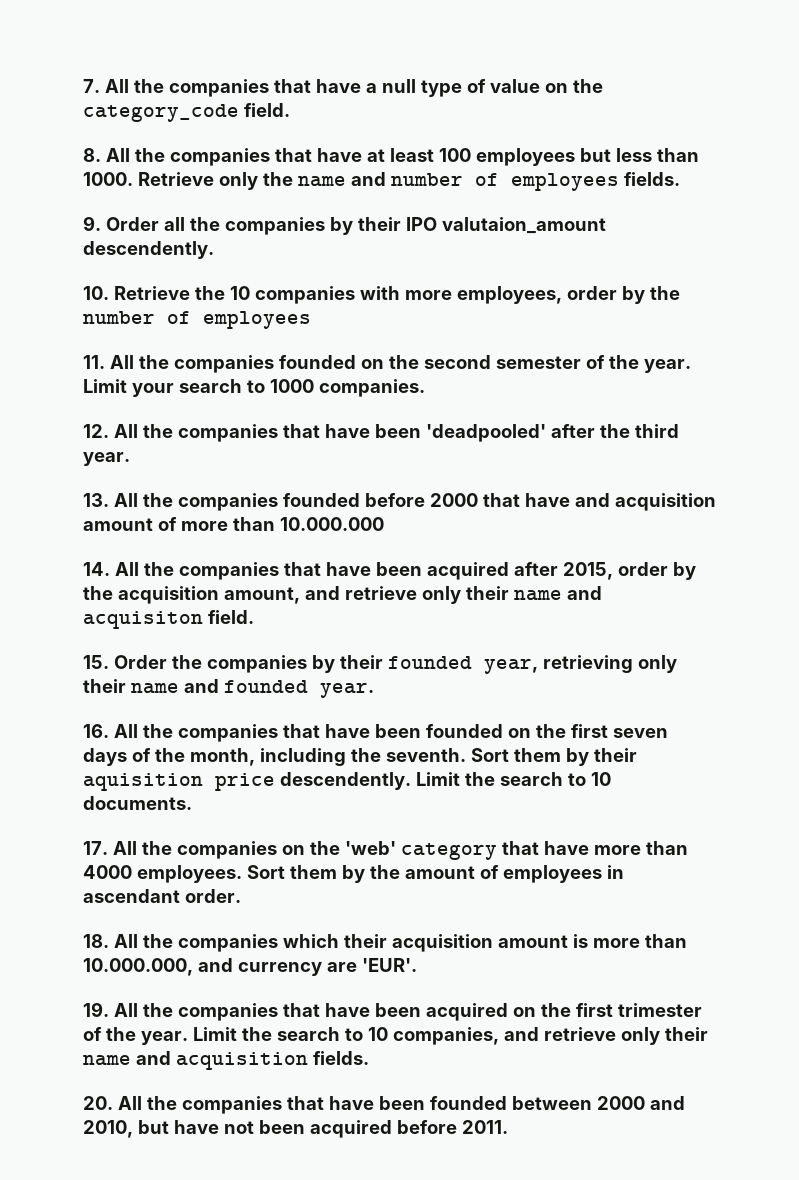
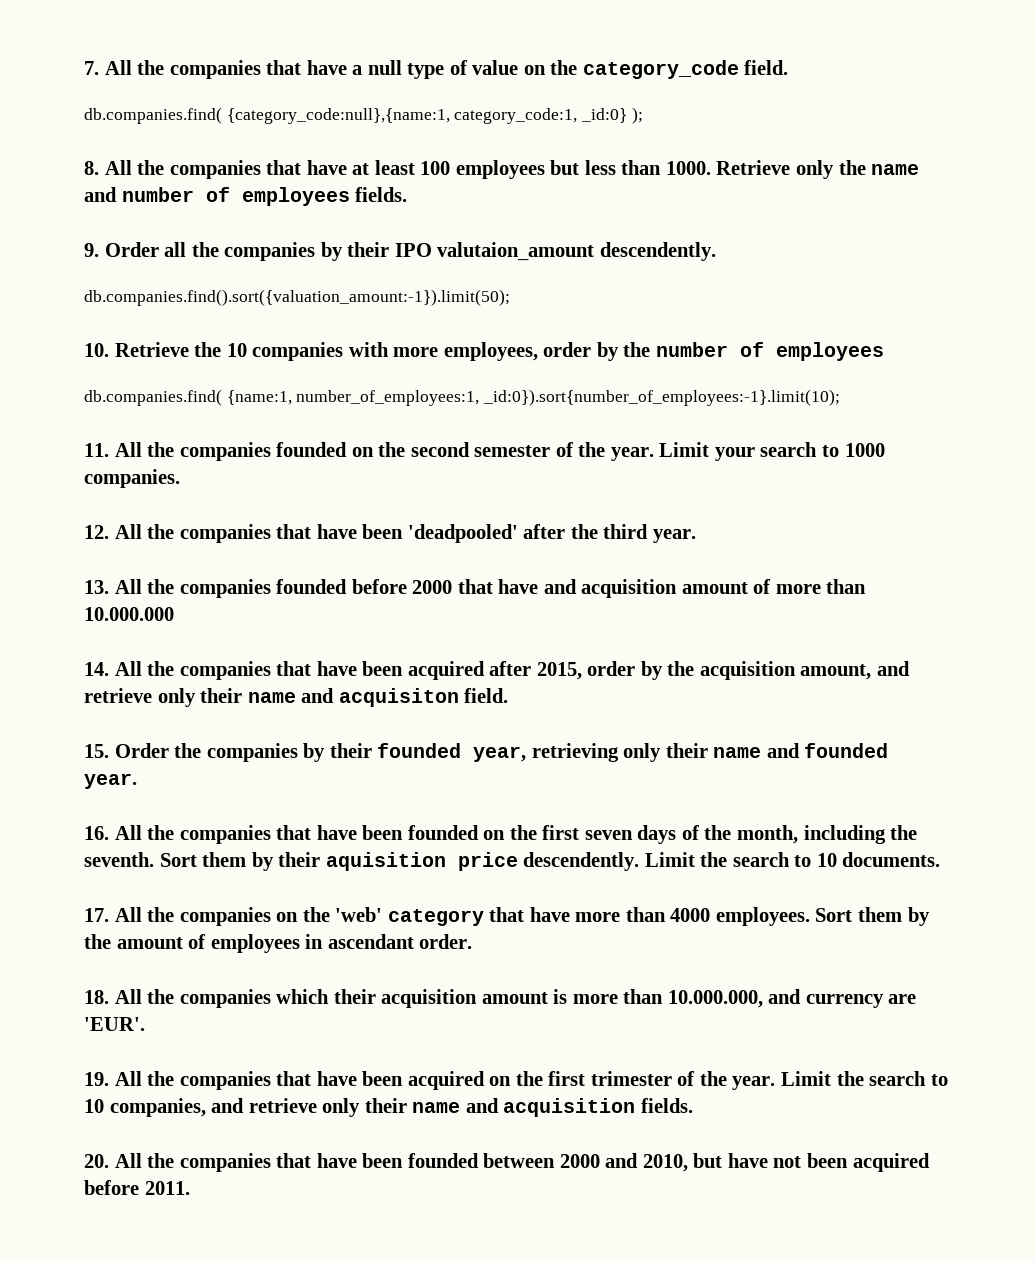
(290, 110) none -> [84,107,643,124] // db.companies.find( {category_code:null},{name:1, category_code:1, _id:0} );
(214, 250) none -> [84,289,510,306] // db.companies.find().sort({valuation_amount:-1}).limit(50);
(311, 320) none -> [84,389,841,406] // db.companies.find( {name:1, number_of_employees:1, _id:0}).sort{number_of_employees:-1}.limit(10);

